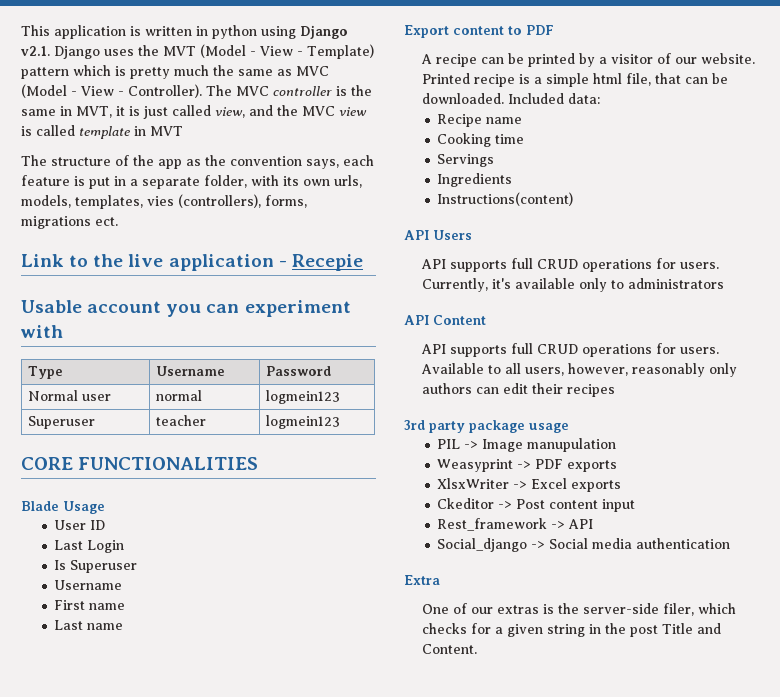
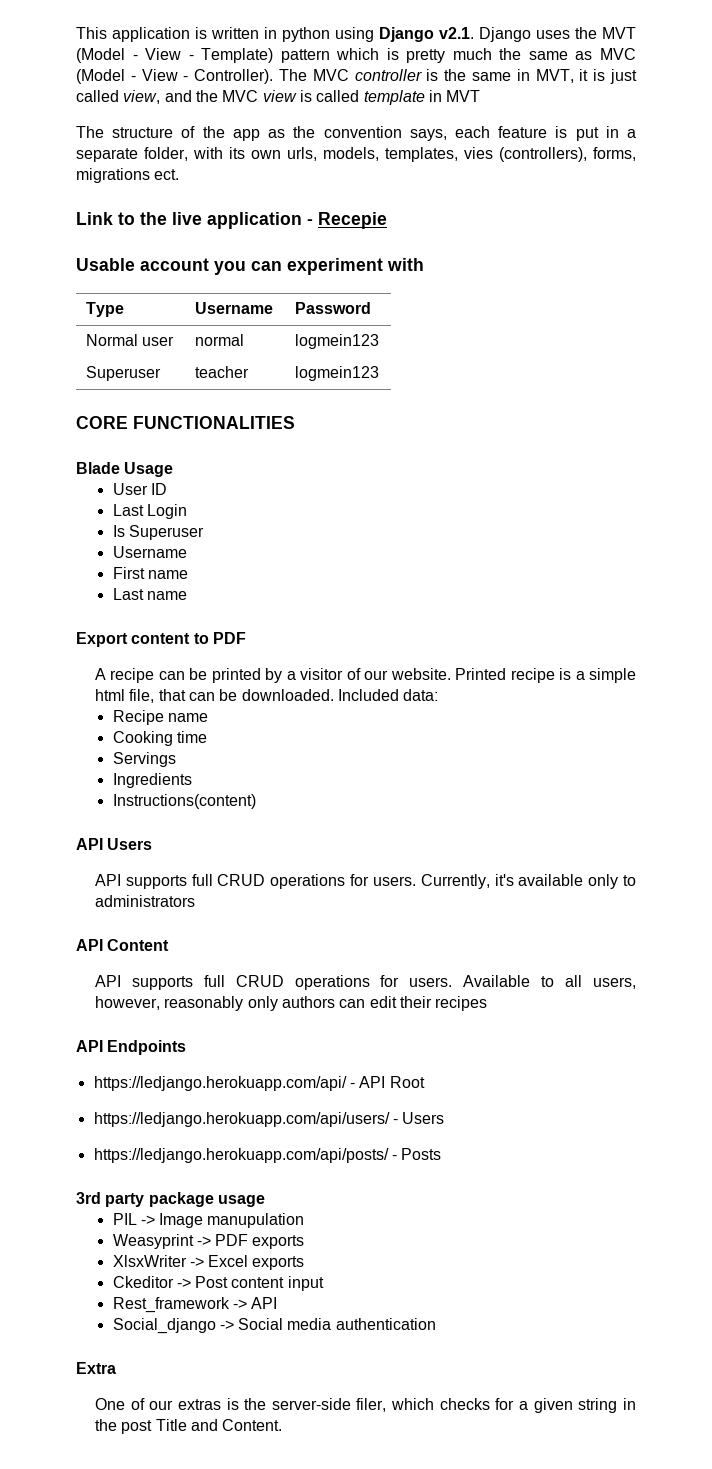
(616, 390) none -> [76,1040,187,1055] [93,1076,425,1091] [93,1112,445,1127] [93,1148,442,1163] // API Endpoints // https://ledjango.herokuapp.com/api/ - API Root // https://ledjango.herokuapp.com/api/users/ - Users // https://ledjango.herokuapp.com/api/posts/ - Posts

